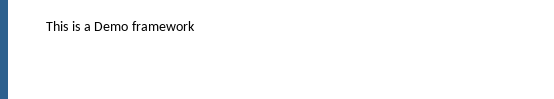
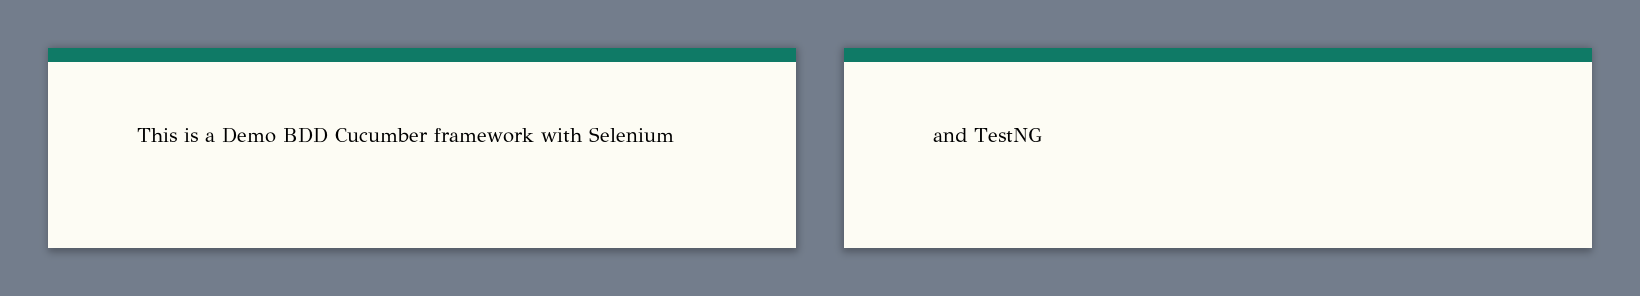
[132,21,196,31] framework -> [283,127,1042,143] BDD Cucumber framework with Selenium and TestNG

